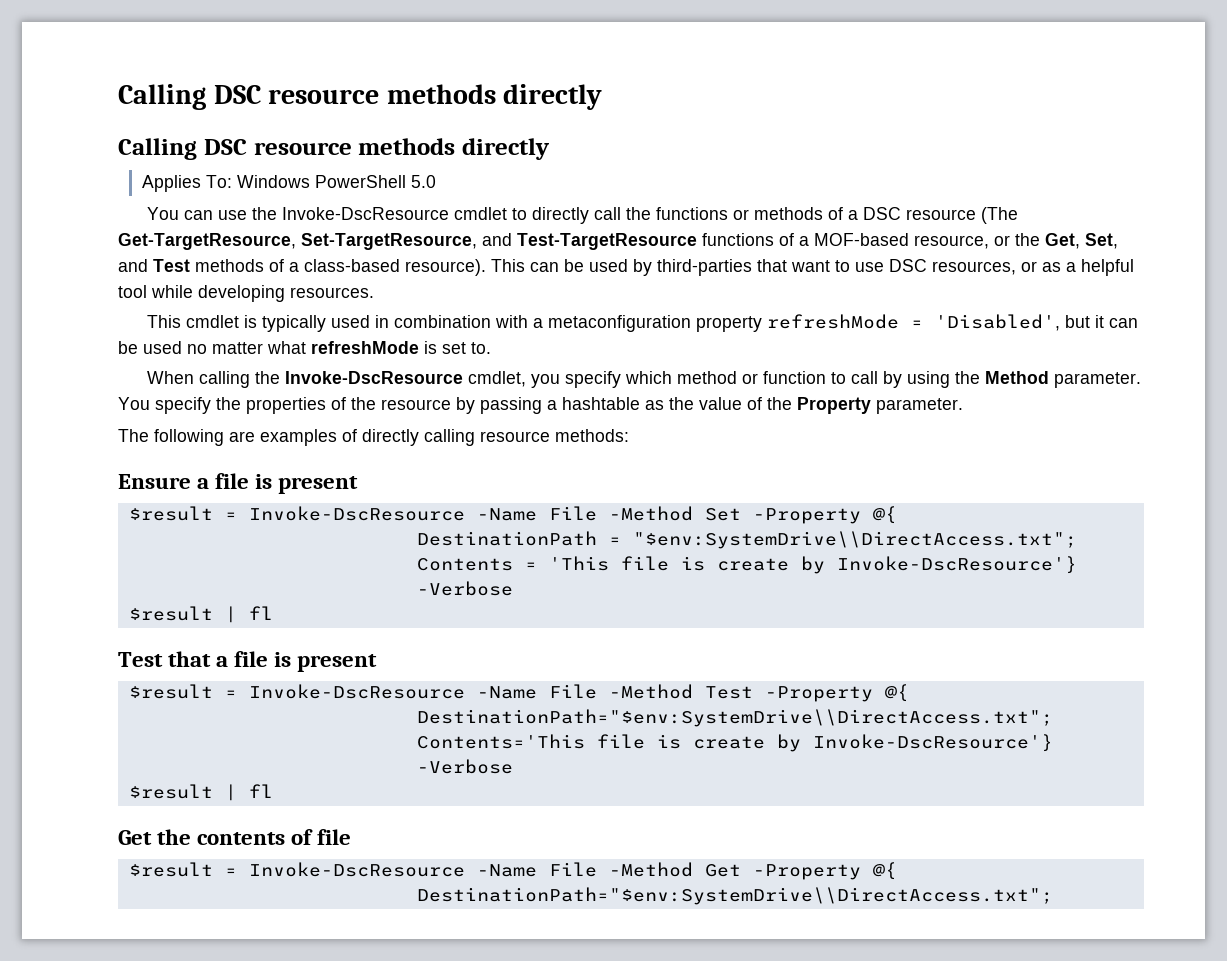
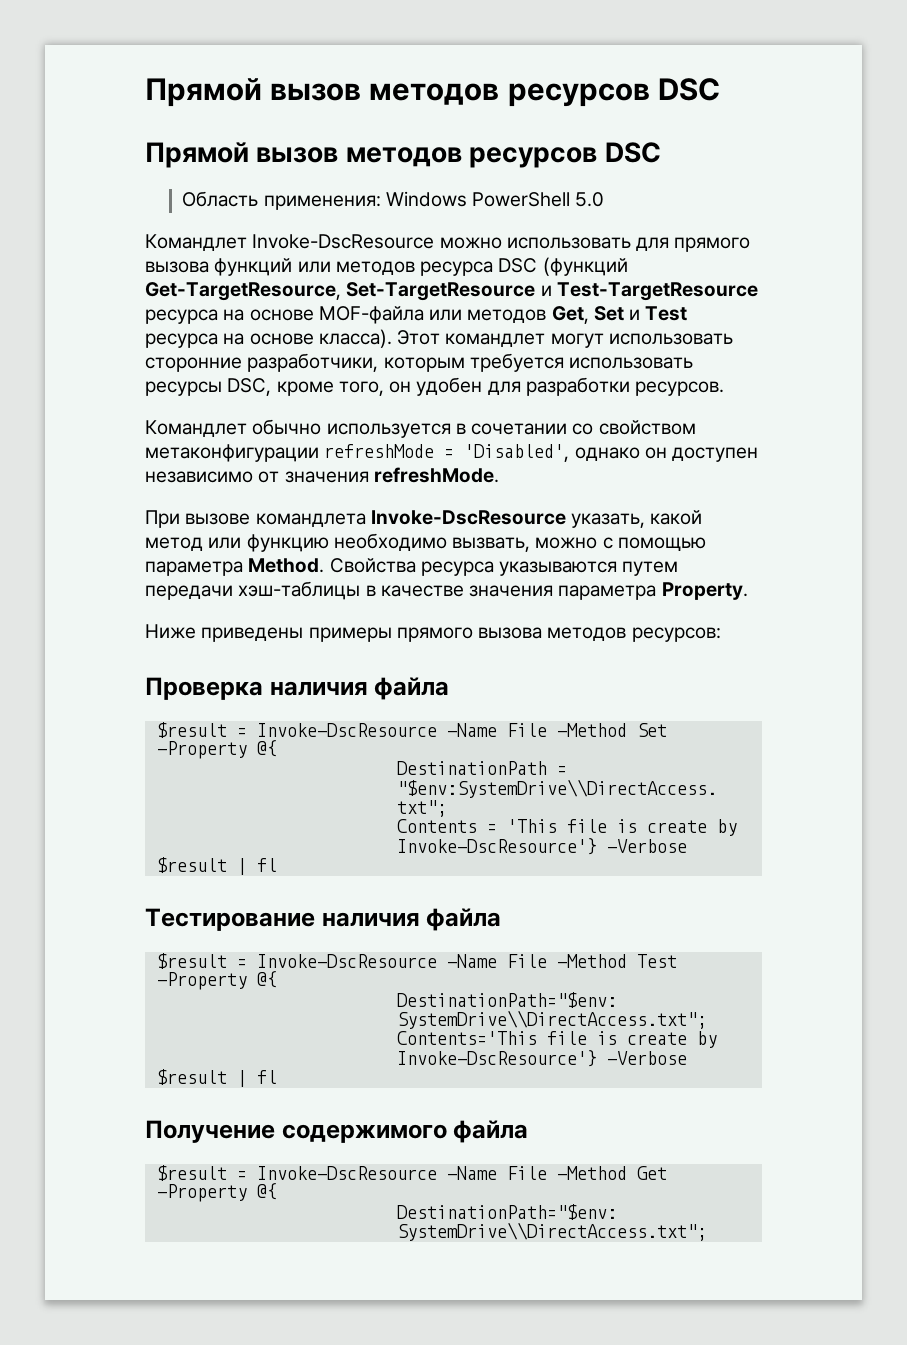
[118,84,603,110] [118,138,550,160] [141,175,436,192] [146,207,1018,224] [118,233,1118,250] [118,259,1134,276] [118,285,374,302] [146,314,1138,332] [118,341,491,354] [146,371,1141,388] [118,397,963,414] [118,429,629,446] [118,473,359,494] Calling DSC resource methods directly // Calling DSC resource methods directly // Applies To: Windows PowerShell 5.0 // You can use the Invoke-DscResource cmdlet to directly call the functions or methods of a DSC resource (The Get-TargetResource, Set-TargetResource, and Test-TargetResource functions of a MOF-based resource, or the Get, Set, and Test methods of a class-based resource). This can be used by third-parties that want to use DSC resources, or as a helpful tool while developing resources. // This cmdlet is typically used in combination with a metaconfiguration property refreshMode = 'Disabled', but it can be used no matter what refreshMode is set to. // When calling the Invoke-DscResource cmdlet, you specify which method or function to call by using the Method parameter. You specify the properties of the resource by passing a hashtable as the value of the Property parameter. // The following are examples of directly calling resource methods: // Ensure a file is present -> [145,78,720,107] [145,142,661,168] [182,191,605,210] [145,234,751,252] [145,257,628,276] [145,282,758,301] [145,306,688,324] [145,329,733,348] [145,353,694,372] [145,377,725,396] [145,419,696,438] [145,444,759,462] [145,467,499,483] [145,510,703,528] [145,533,706,552] [145,558,679,576] [145,581,748,600] [145,624,721,642] [145,677,450,700] Прямой вызов методов ресурсов DSC // Прямой вызов методов ресурсов DSC // Область применения: Windows PowerShell 5.0 // Командлет Invoke-DscResource можно использовать для прямого вызова функций или методов ресурса DSC (функций Get-TargetResource, Set-TargetResource и Test-TargetResource ресурса на основе MOF-файла или методов Get, Set и Test ресурса на основе класса). Этот командлет могут использовать сторонние разработчики, которым требуется использовать ресурсы DSC, кроме того, он удобен для разработки ресурсов. // Командлет обычно используется в сочетании со свойством метаконфигурации refreshMode = 'Disabled', однако он доступен независимо от значения refreshMode. // При вызове командлета Invoke-DscResource указать, какой метод или функцию необходимо вызвать, можно с помощью параметра Method. Свойства ресурса указываются путем передачи хэш-таблицы в качестве значения параметра Property. // Ниже приведены примеры прямого вызова методов ресурсов: // Проверка наличия файла
[118,651,378,672] Test that a file is present -> [145,908,502,931] Тестирование наличия файла
[118,829,352,845] Get the contents of file -> [145,1120,529,1143] Получение содержимого файла

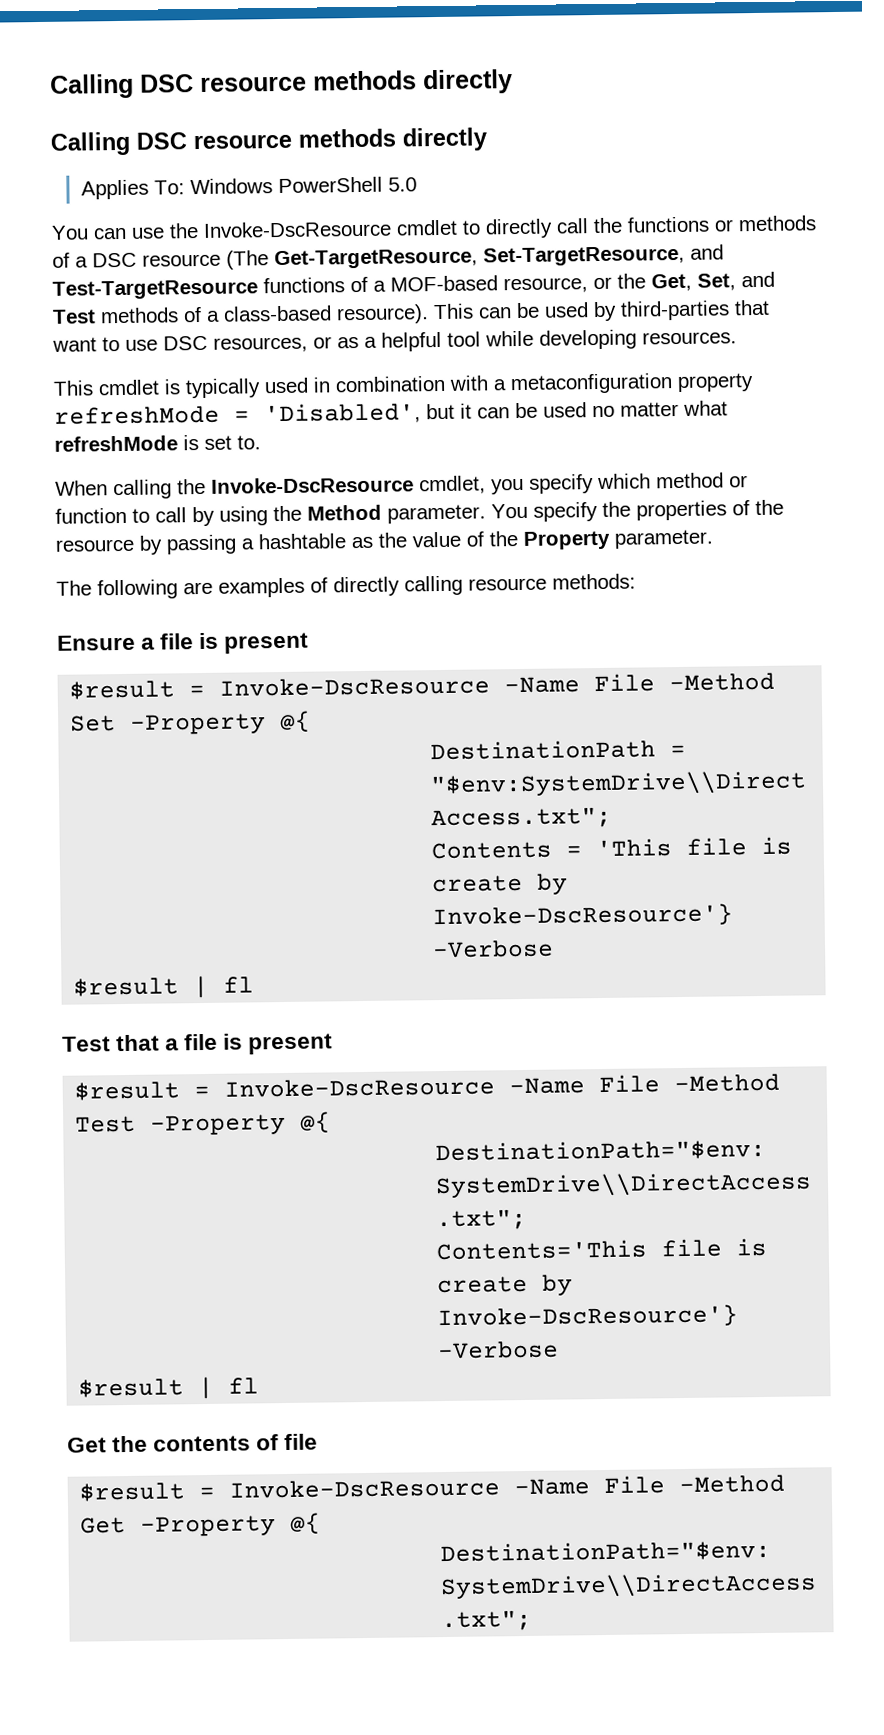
[145,78,720,107] [145,142,661,168] [182,191,605,210] [145,234,751,252] [145,257,628,276] [145,282,758,301] [145,306,688,324] [145,329,733,348] [145,353,694,372] [145,377,725,396] [145,419,696,438] [145,444,759,462] [145,467,499,483] [145,510,703,528] [145,533,706,552] [145,558,679,576] [145,581,748,600] [145,624,721,642] [145,677,450,700] Прямой вызов методов ресурсов DSC // Прямой вызов методов ресурсов DSC // Область применения: Windows PowerShell 5.0 // Командлет Invoke-DscResource можно использовать для прямого вызова функций или методов ресурса DSC (функций Get-TargetResource, Set-TargetResource и Test-TargetResource ресурса на основе MOF-файла или методов Get, Set и Test ресурса на основе класса). Этот командлет могут использовать сторонние разработчики, которым требуется использовать ресурсы DSC, кроме того, он удобен для разработки ресурсов. // Командлет обычно используется в сочетании со свойством метаконфигурации refreshMode = 'Disabled', однако он доступен независимо от значения refreshMode. // При вызове командлета Invoke-DscResource указать, какой метод или функцию необходимо вызвать, можно с помощью параметра Method. Свойства ресурса указываются путем передачи хэш-таблицы в качестве значения параметра Property. // Ниже приведены примеры прямого вызова методов ресурсов: // Проверка наличия файла -> [50,69,513,99] [50,127,487,156] [80,176,417,200] [51,215,817,240] [52,244,724,270] [52,271,775,300] [52,299,770,325] [52,329,737,353] [53,373,754,399] [54,400,728,425] [54,435,261,452] [55,472,748,500] [55,499,784,527] [55,529,714,555] [56,573,636,600] [57,632,310,654] Calling DSC resource methods directly // Calling DSC resource methods directly // Applies To: Windows PowerShell 5.0 // You can use the Invoke-DscResource cmdlet to directly call the functions or methods of a DSC resource (The Get-TargetResource, Set-TargetResource, and Test-TargetResource functions of a MOF-based resource, or the Get, Set, and Test methods of a class-based resource). This can be used by third-parties that want to use DSC resources, or as a helpful tool while developing resources. // This cmdlet is typically used in combination with a metaconfiguration property refreshMode = 'Disabled', but it can be used no matter what refreshMode is set to. // When calling the Invoke-DscResource cmdlet, you specify which method or function to call by using the Method parameter. You specify the properties of the resource by passing a hashtable as the value of the Property parameter. // The following are examples of directly calling resource methods: // Ensure a file is present
[145,908,502,931] Тестирование наличия файла -> [62,1033,334,1055] Test that a file is present
[145,1120,529,1143] Получение содержимого файла -> [67,1433,319,1453] Get the contents of file

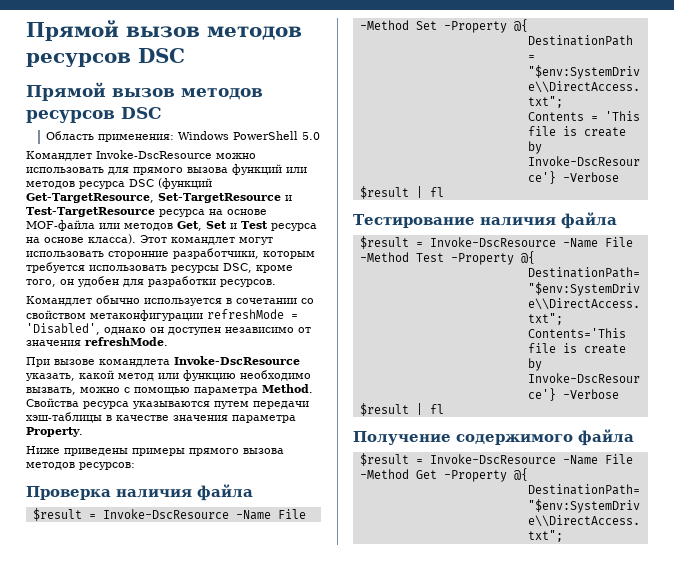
[50,69,513,99] [50,127,487,156] [80,176,417,200] [51,215,817,240] [52,244,724,270] [52,271,775,300] [52,299,770,325] [52,329,737,353] [53,373,754,399] [54,400,728,425] [54,435,261,452] [55,472,748,500] [55,499,784,527] [55,529,714,555] [56,573,636,600] [57,632,310,654] Calling DSC resource methods directly // Calling DSC resource methods directly // Applies To: Windows PowerShell 5.0 // You can use the Invoke-DscResource cmdlet to directly call the functions or methods of a DSC resource (The Get-TargetResource, Set-TargetResource, and Test-TargetResource functions of a MOF-based resource, or the Get, Set, and Test methods of a class-based resource). This can be used by third-parties that want to use DSC resources, or as a helpful tool while developing resources. // This cmdlet is typically used in combination with a metaconfiguration property refreshMode = 'Disabled', but it can be used no matter what refreshMode is set to. // When calling the Invoke-DscResource cmdlet, you specify which method or function to call by using the Method parameter. You specify the properties of the resource by passing a hashtable as the value of the Property parameter. // The following are examples of directly calling resource methods: // Ensure a file is present -> [26,20,302,41] [26,48,185,67] [26,82,263,101] [26,107,162,123] [46,131,321,142] [26,150,256,161] [26,164,307,175] [26,178,212,189] [26,193,292,203] [26,207,267,217] [26,220,317,231] [26,234,273,245] [26,248,315,259] [26,262,293,273] [26,276,276,287] [26,295,314,306] [26,309,298,321] [26,323,311,335] [26,337,168,346] [26,356,300,367] [26,370,311,381] [26,384,313,395] [26,398,309,409] [26,412,296,423] [26,427,83,437] [26,446,284,456] [26,462,135,470] [26,484,253,501] Прямой вызов методов ресурсов DSC // Прямой вызов методов ресурсов DSC // Область применения: Windows PowerShell 5.0 // Командлет Invoke-DscResource можно использовать для прямого вызова функций или методов ресурса DSC (функций Get-TargetResource, Set-TargetResource и Test-TargetResource ресурса на основе MOF-файла или методов Get, Set и Test ресурса на основе класса). Этот командлет могут использовать сторонние разработчики, которым требуется использовать ресурсы DSC, кроме того, он удобен для разработки ресурсов. // Командлет обычно используется в сочетании со свойством метаконфигурации refreshMode = 'Disabled', однако он доступен независимо от значения refreshMode. // При вызове командлета Invoke-DscResource указать, какой метод или функцию необходимо вызвать, можно с помощью параметра Method. Свойства ресурса указываются путем передачи хэш-таблицы в качестве значения параметра Property. // Ниже приведены примеры прямого вызова методов ресурсов: // Проверка наличия файла
[62,1033,334,1055] Test that a file is present -> [353,212,617,229] Тестирование наличия файла
[67,1433,319,1453] Get the contents of file -> [353,429,634,446] Получение содержимого файла

